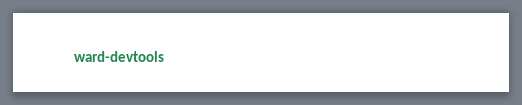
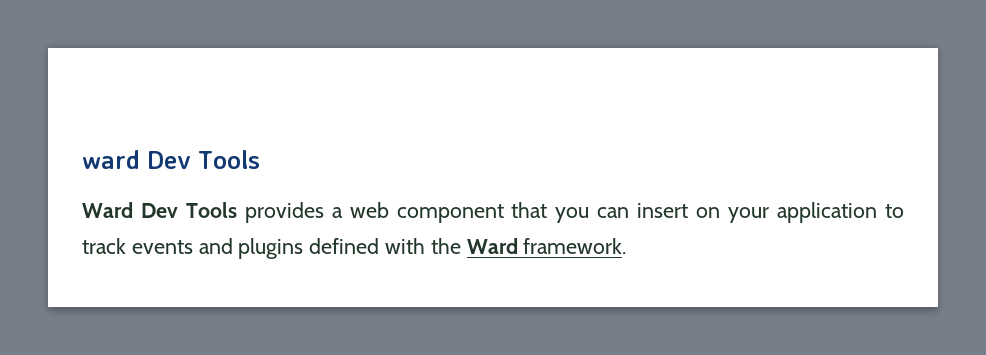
[74,51,164,62] ward-devtools -> [82,150,260,169] [82,202,904,223] [82,238,627,259] ward Dev Tools // Ward Dev Tools provides a web component that you can insert on your application to track events and plugins defined with the Ward framework.

